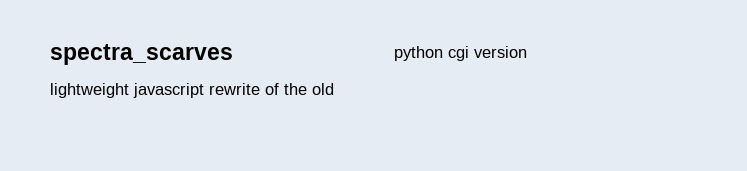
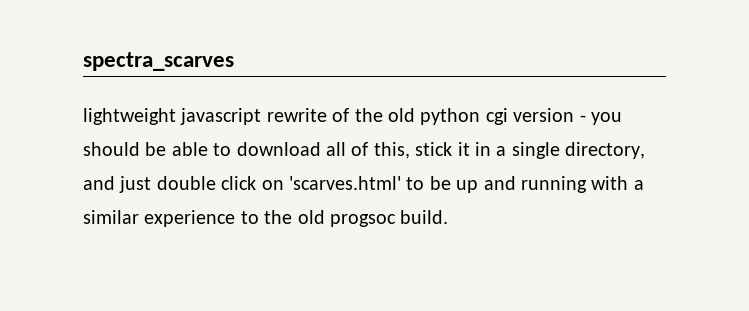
(527, 52) none -> [579,112,622,125] [83,142,646,159] [83,176,644,193] [83,210,449,227] - you should be able to download all of this, stick it in a single directory, and just double click on 'scarves.html' to be up and running with a similar experience to the old progsoc build.

